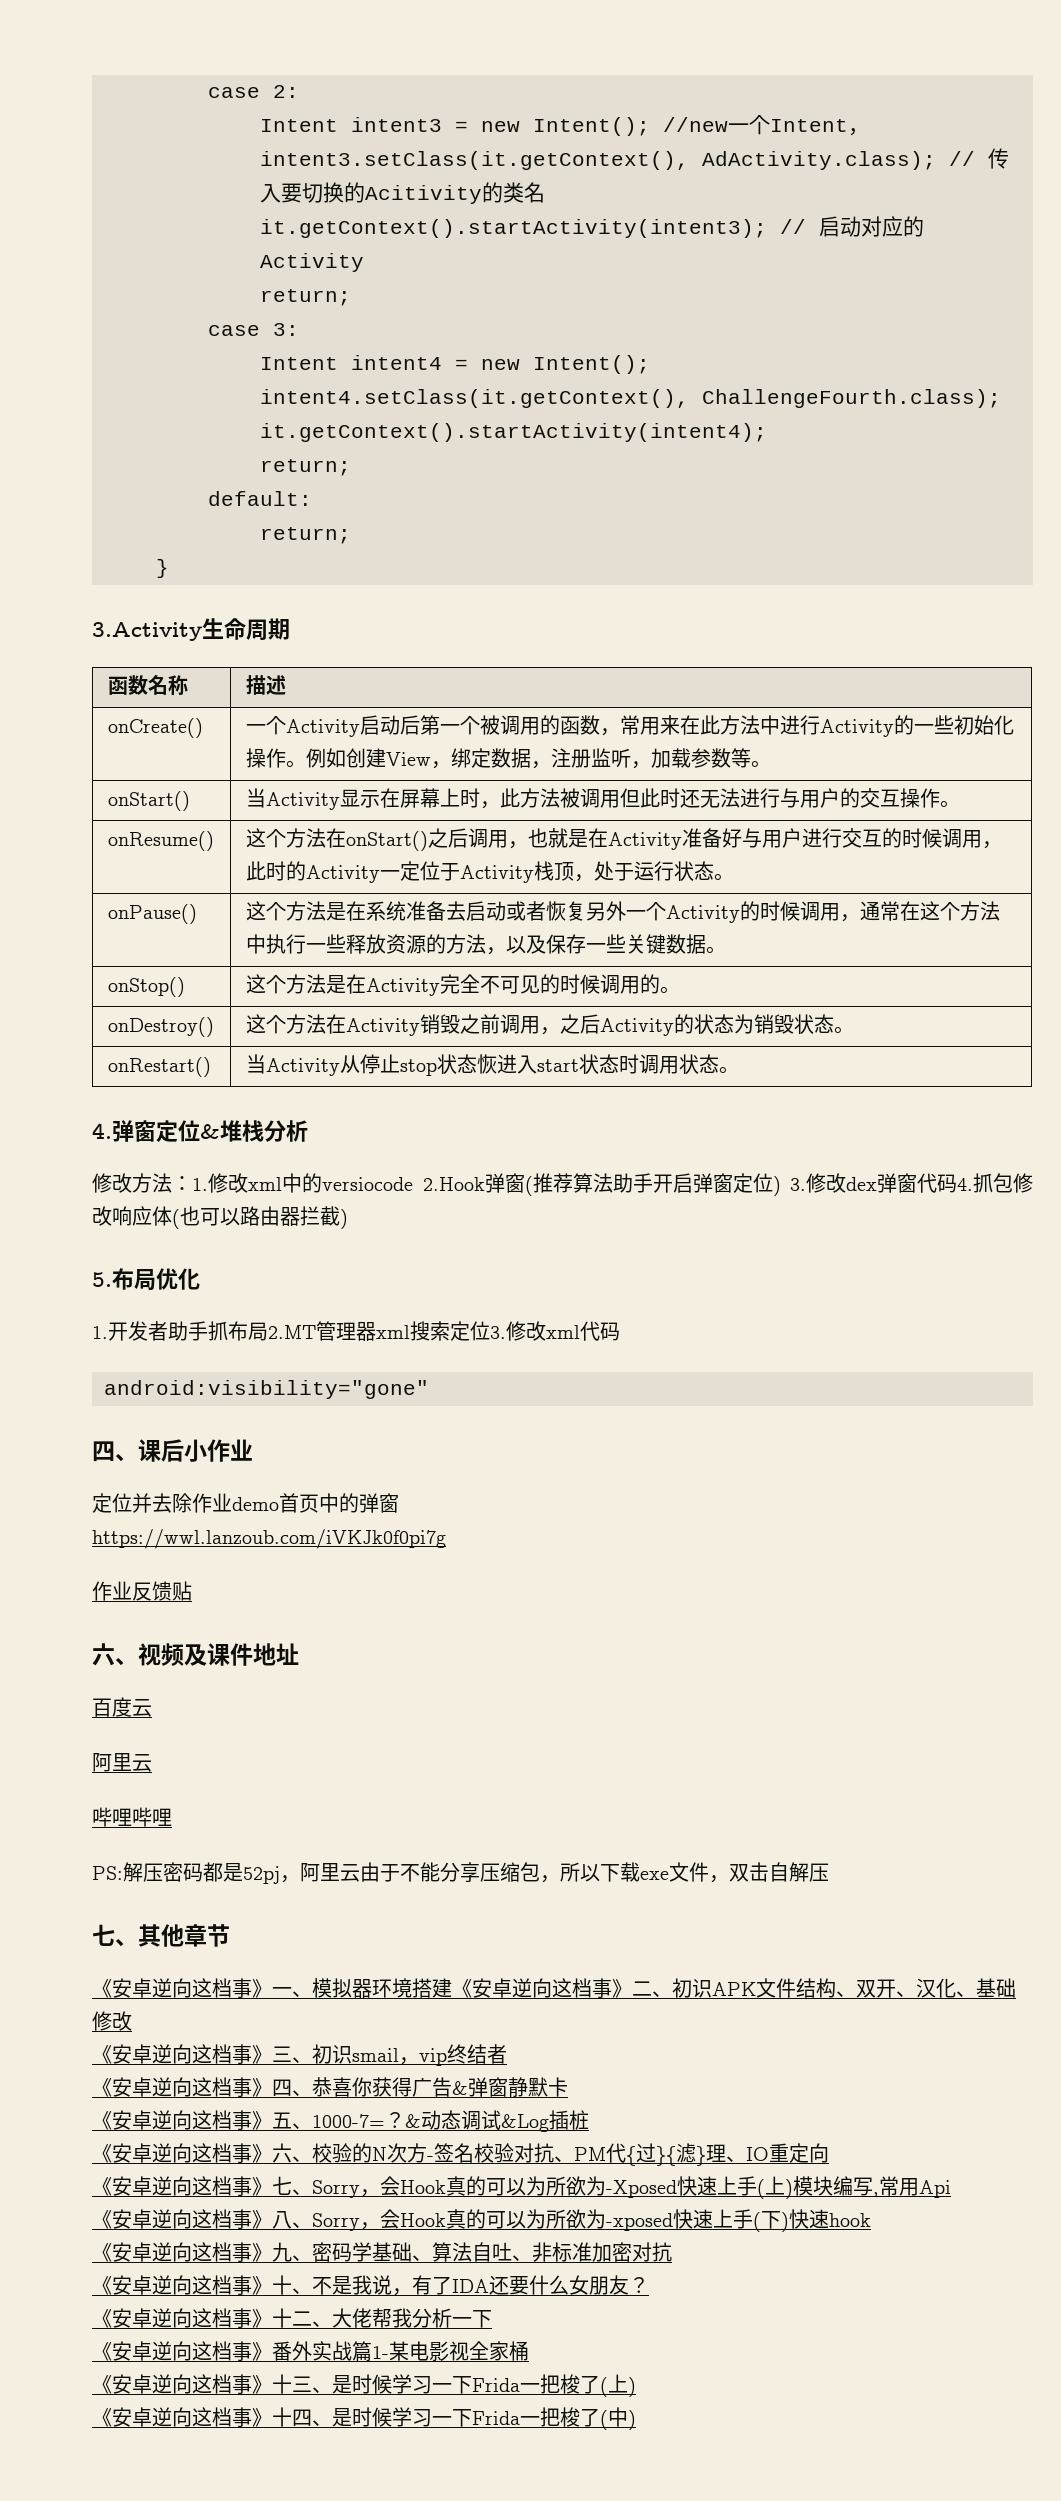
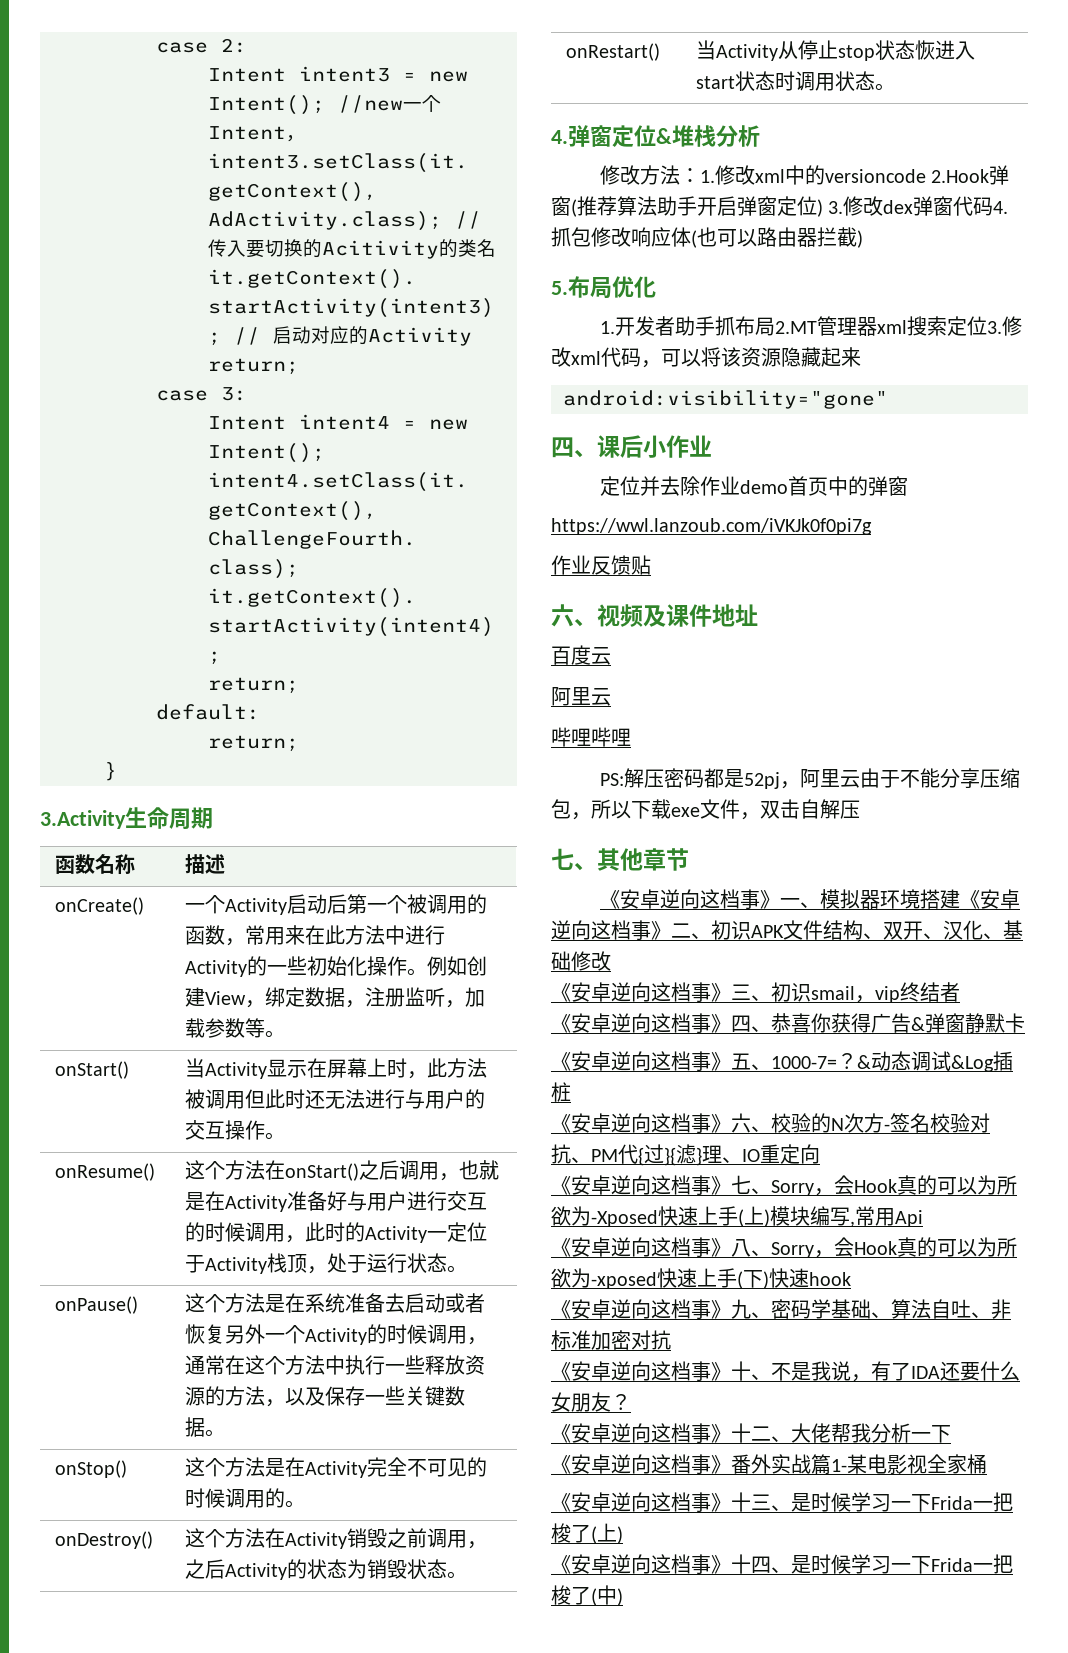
[322,1177,413,1191] versiocode -> [824,169,926,183] versioncode
(620, 1331) none -> [641,347,861,368] ，可以将该资源隐藏起来

